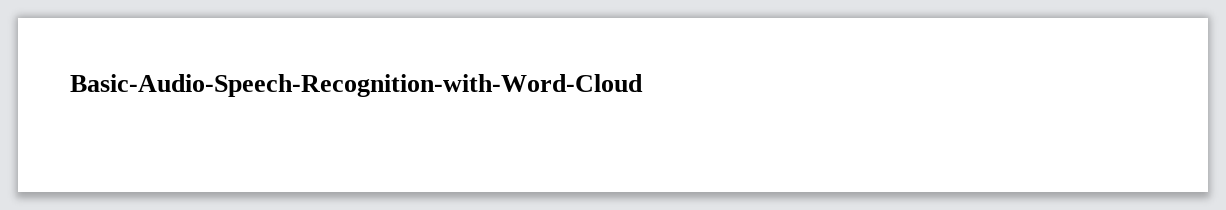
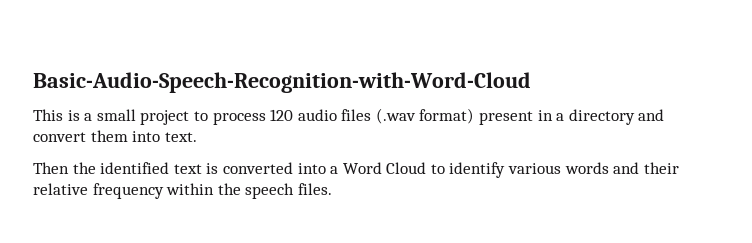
(643, 85) none -> [33,108,665,125] [33,130,197,142] [33,162,679,178] [33,183,332,199] // This is a small project to process 120 audio files (.wav format) present in a directory and convert them into text. // Then the identified text is converted into a Word Cloud to identify various words and their relative frequency within the speech files.

